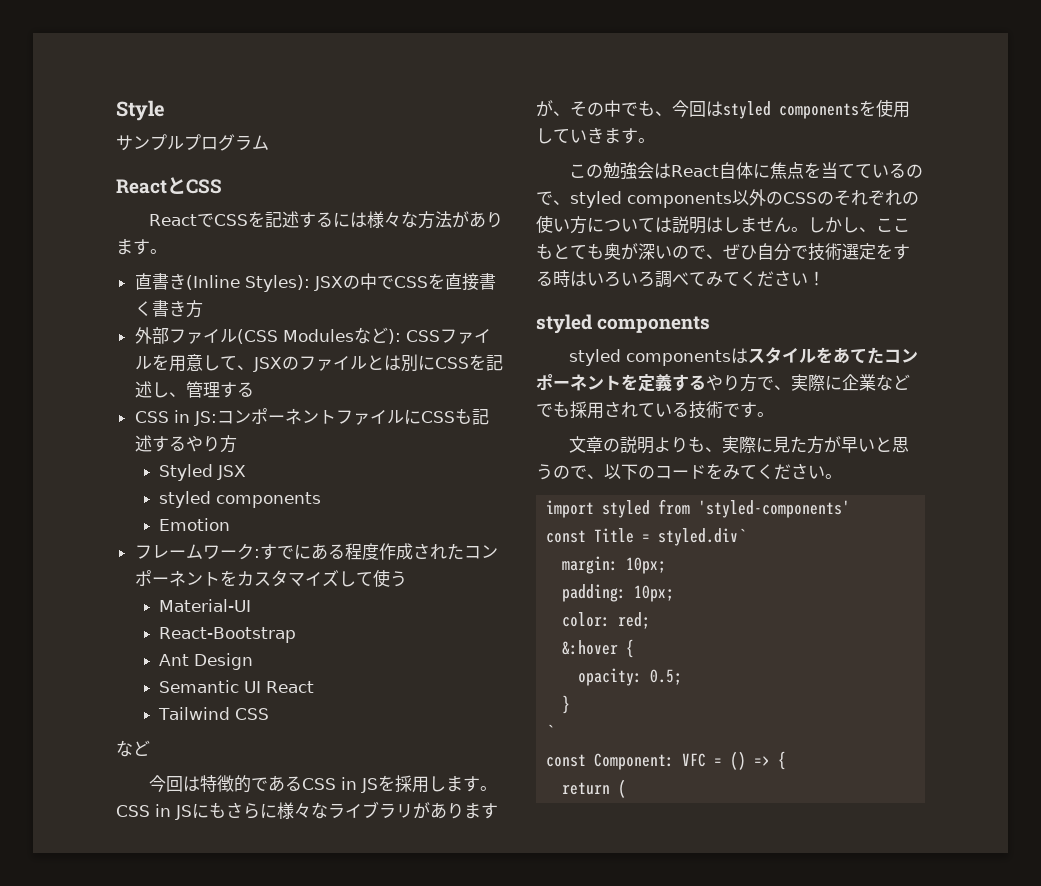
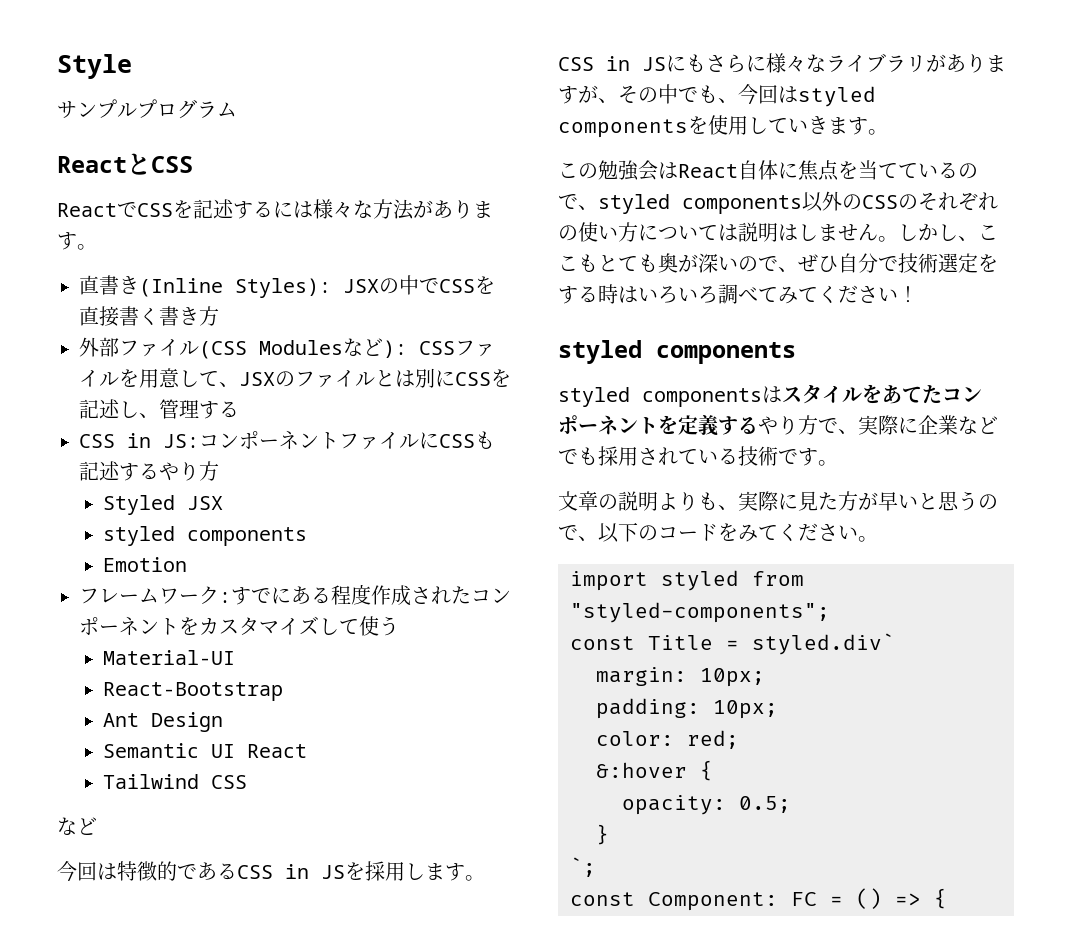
[698,500,851,518] 'styled-components' -> [570,602,830,623] "styled-components";
[546,724,555,738] ` -> [570,857,596,877] `;
[682,753,707,767] VFC -> [791,892,817,906] FC
[562,779,627,798] // return ( -> (947, 898) none

